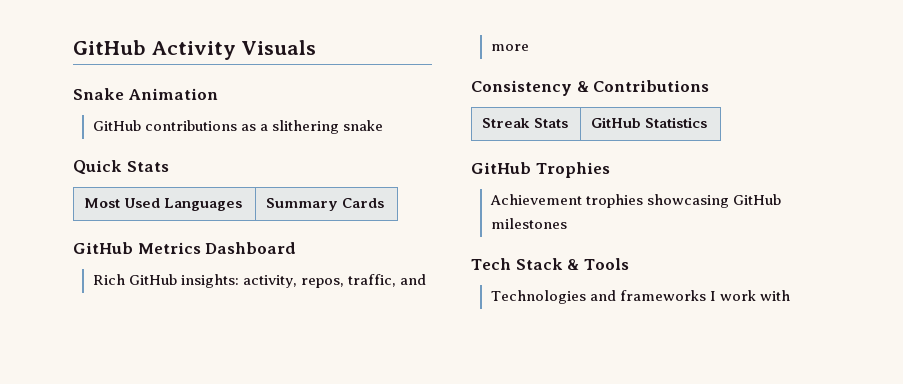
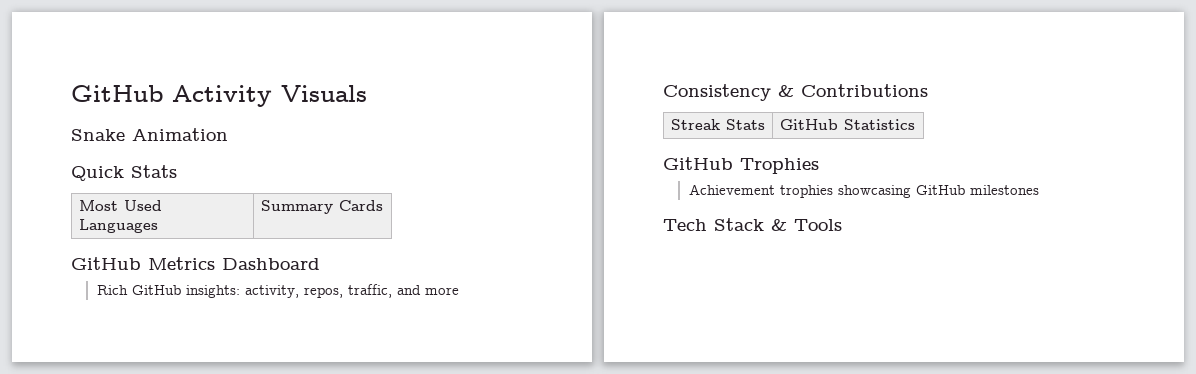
[92,120,383,134] // GitHub contributions as a slithering snake -> (228, 134) none
[490,290,790,304] // Technologies and frameworks I work with -> (842, 225) none

